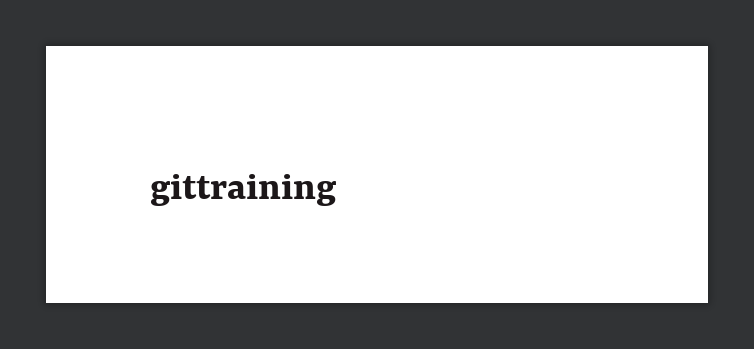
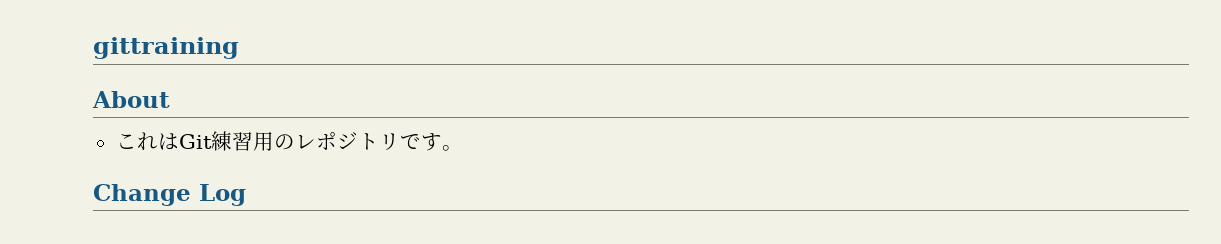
(336, 190) none -> [92,91,170,108] [115,131,463,151] [93,184,246,206] // About // これはGit練習用のレポジトリです。 // Change Log

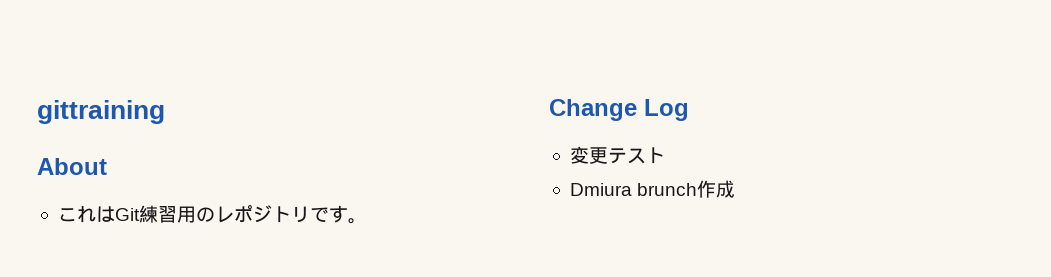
(246, 195) none -> [569,146,665,164] [569,180,736,198] // 変更テスト // Dmiura brunch作成

